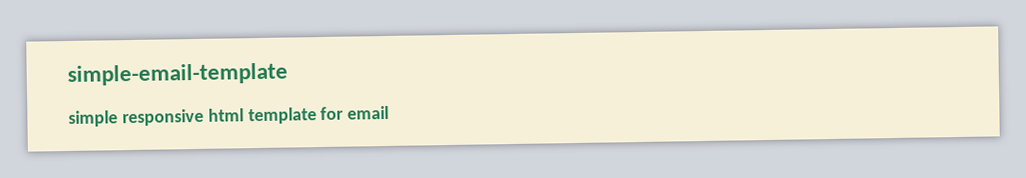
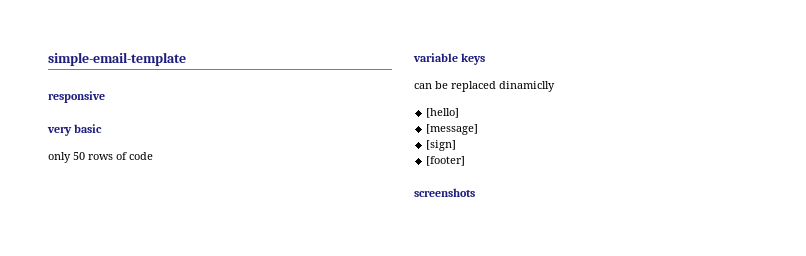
[68,110,118,127] simple -> (186, 59) none
[207,105,390,125] html template for email -> [47,124,103,136] [48,152,153,163] [413,53,486,65] [414,81,555,92] [426,108,460,118] [426,124,479,135] [426,140,457,151] [426,156,466,166] [414,188,475,197] // very basic // only 50 rows of code // variable keys // can be replaced dinamiclly // [hello] // [message] // [sign] // [footer] // screenshots

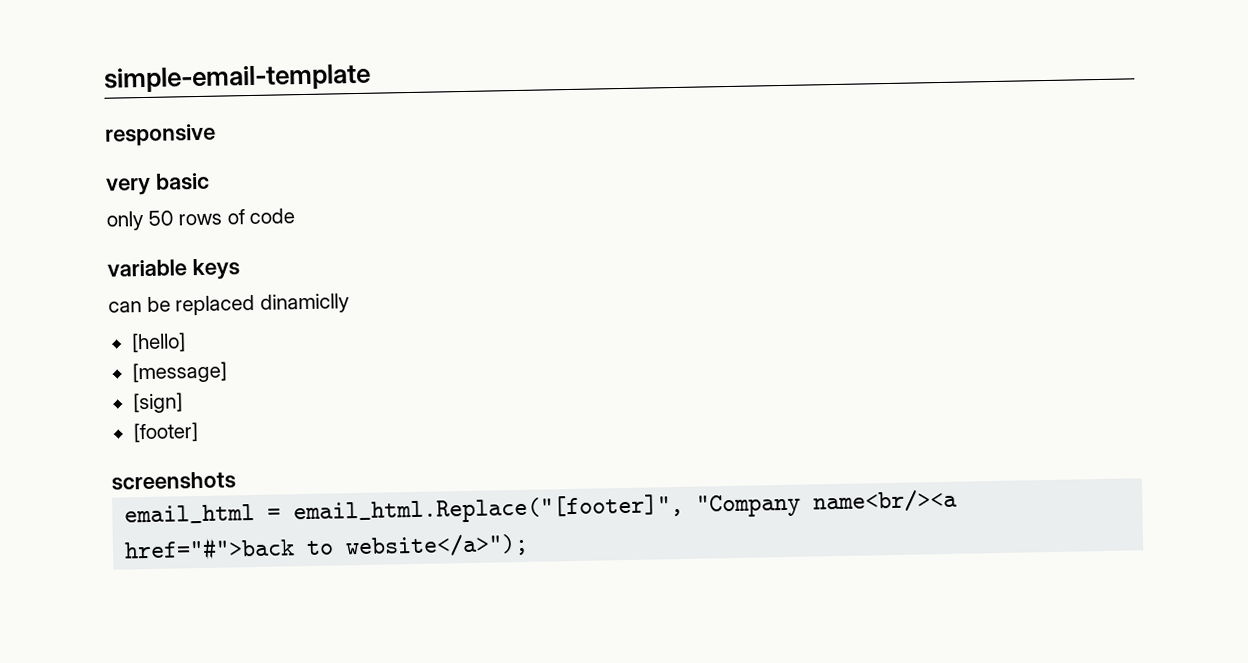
(475, 192) none -> [124,488,959,526] [124,532,530,562] // email_html = email_html.Replace("[footer]", "Company name<br/><a href="#">back to website</a>");

